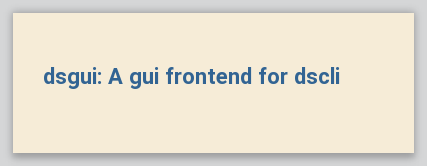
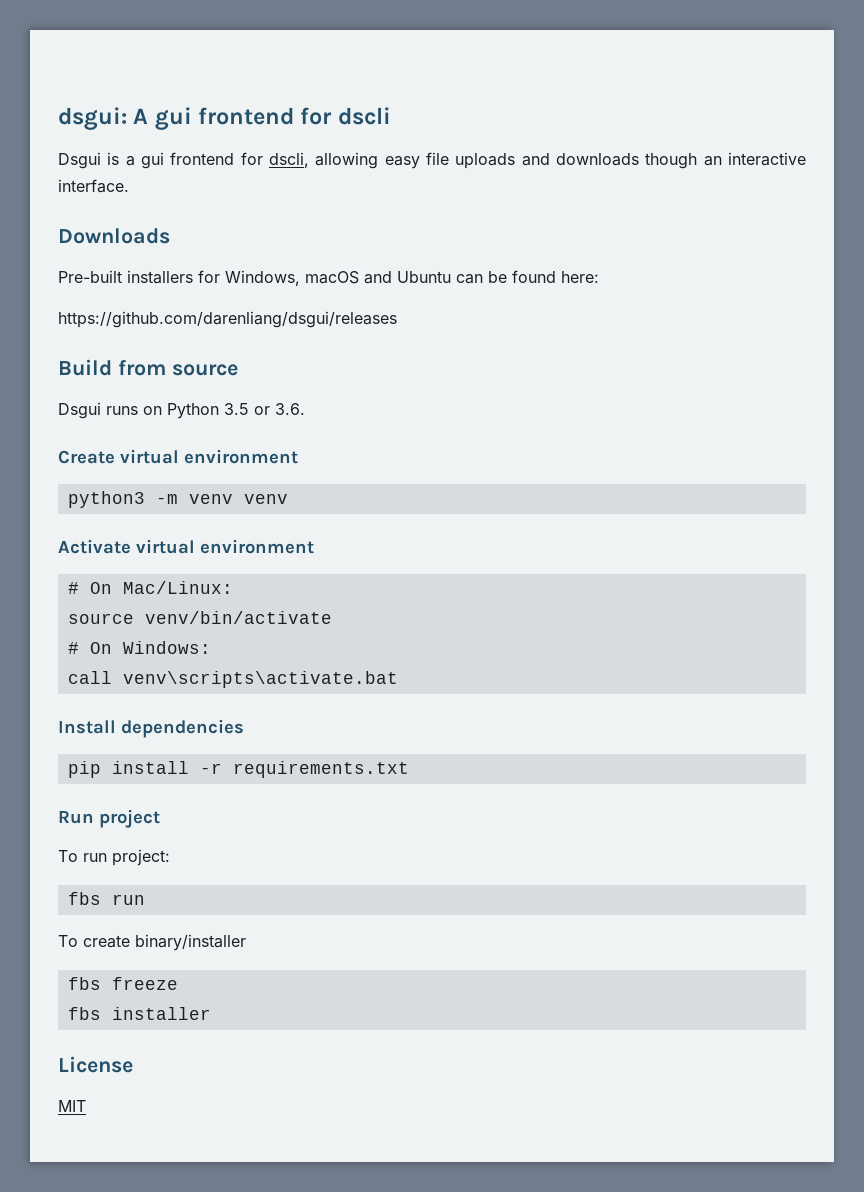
(340, 75) none -> [58,152,806,169] [58,179,129,193] [58,228,170,244] [58,270,599,286] [58,311,397,328] [58,359,238,376] [58,402,305,419] [58,449,298,464] [67,491,288,508] [58,539,314,554] [67,581,233,594] [67,611,332,624] [67,641,211,654] [67,671,398,688] [58,719,244,738] [67,761,409,778] [58,809,160,828] [58,849,170,866] [67,892,145,905] [58,934,246,951] [67,977,178,990] [67,1007,211,1020] [58,1056,133,1073] [58,1100,86,1112] // Dsgui is a gui frontend for dscli, allowing easy file uploads and downloads though an interactive interface. // Downloads // Pre-built installers for Windows, macOS and Ubuntu can be found here: // https://github.com/darenliang/dsgui/releases // Build from source // Dsgui runs on Python 3.5 or 3.6. // Create virtual environment // python3 -m venv venv // Activate virtual environment // # On Mac/Linux: // source venv/bin/activate // # On Windows: // call venv\scripts\activate.bat // Install dependencies // pip install -r requirements.txt // Run project // To run project: // fbs run // To create binary/installer // fbs freeze // fbs installer // License // MIT

